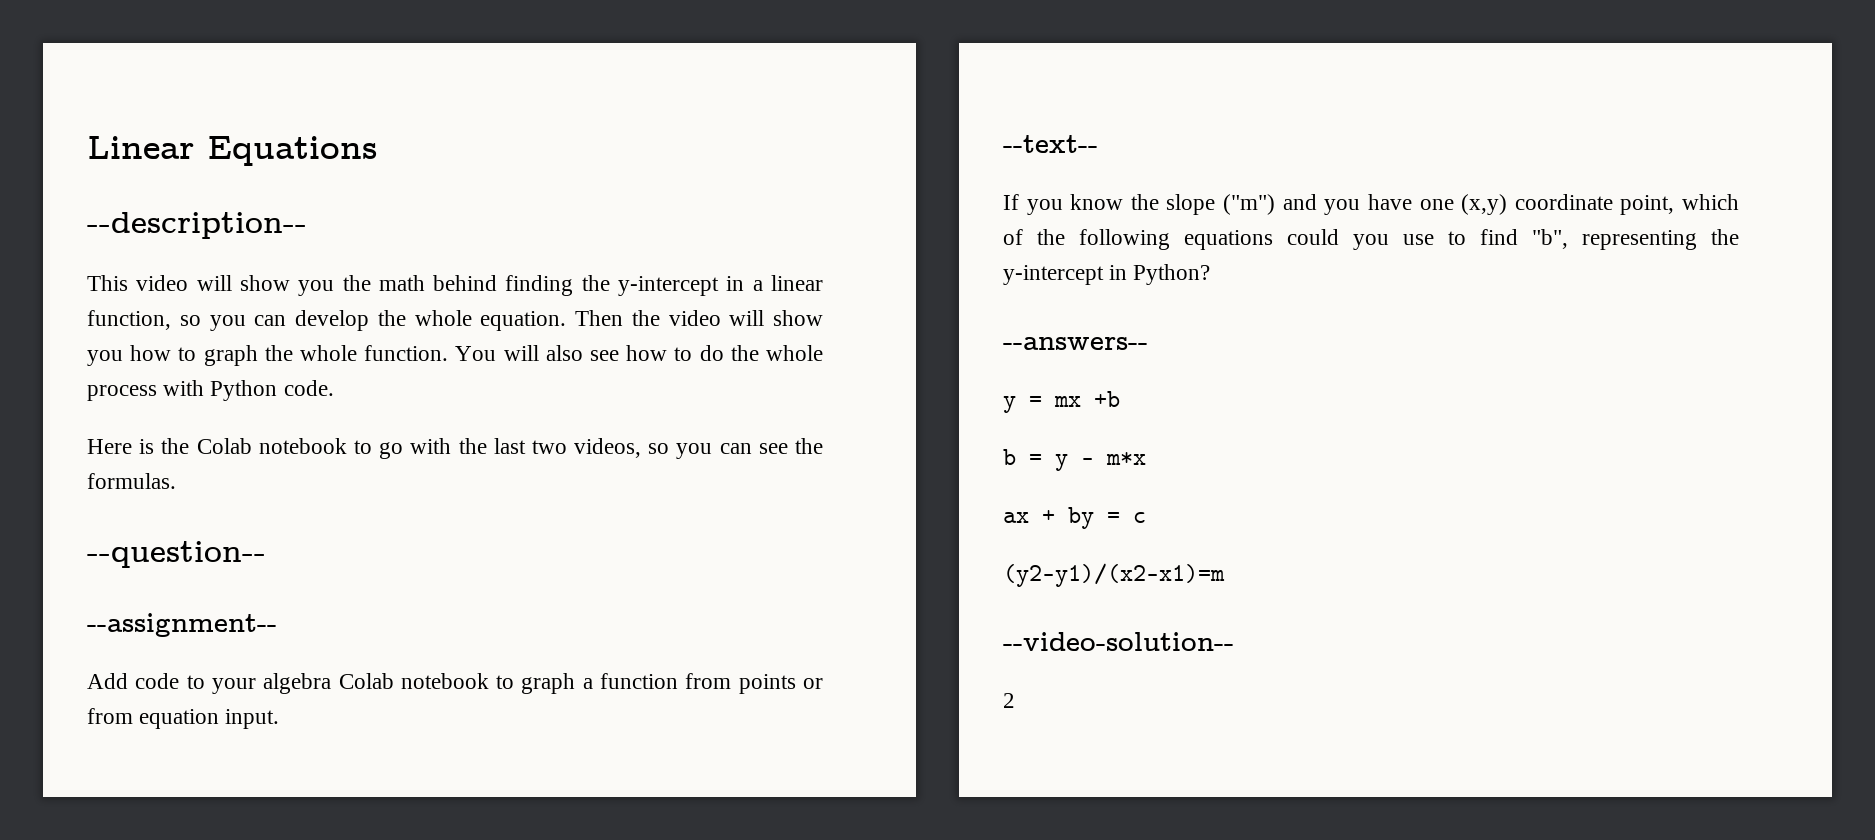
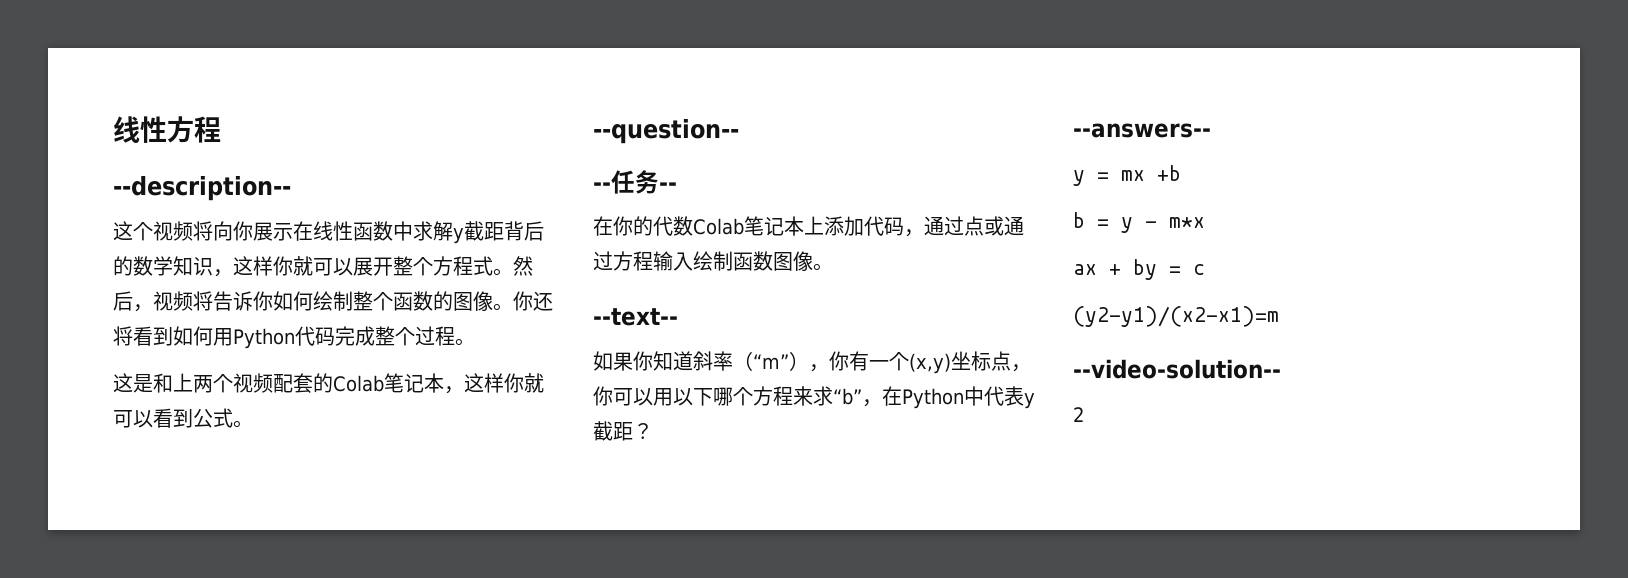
[87,136,377,166] Linear Equations -> [113,116,221,143] 线性方程
[87,275,823,296] [87,310,823,331] [87,345,824,366] [87,380,334,401] [87,438,823,459] [87,473,176,489] [87,541,266,568] [87,613,277,637] [87,673,823,694] [87,708,280,729] [1003,135,1098,153] [1003,194,1740,215] [1003,229,1739,250] [1003,264,1211,285] This video will show you the math behind finding the y-intercept in a linear function, so you can develop the whole equation. Then the video will show you how to graph the whole function. You will also see how to do the whole process with Python code. // Here is the Colab notebook to go with the last two videos, so you can see the formulas. // --question-- // --assignment-- // Add code to your algebra Colab notebook to graph a function from points or from equation input. // --text-- // If you know the slope ("m") and you have one (x,y) coordinate point, which of the following equations could you use to find "b", representing the y-intercept in Python? -> [113,221,544,244] [113,256,533,277] [113,291,553,312] [113,326,475,349] [113,373,544,394] [113,408,253,428] [593,119,739,144] [593,170,677,194] [593,216,1024,237] [593,251,833,271] [593,308,678,326] [593,351,1031,374] [593,386,1035,409] [593,421,653,441] 这个视频将向你展示在线性函数中求解y截距背后的数学知识，这样你就可以展开整个方程式。然后，视频将告诉你如何绘制整个函数的图像。你还将看到如何用Python代码完成整个过程。 // 这是和上两个视频配套的Colab笔记本，这样你就可以看到公式。 // --question-- // --任务-- // 在你的代数Colab笔记本上添加代码，通过点或通过方程输入绘制函数图像。 // --text-- // 如果你知道斜率（“m”），你有一个(x,y)坐标点，你可以用以下哪个方程来求“b”，在Python中代表y截距？

